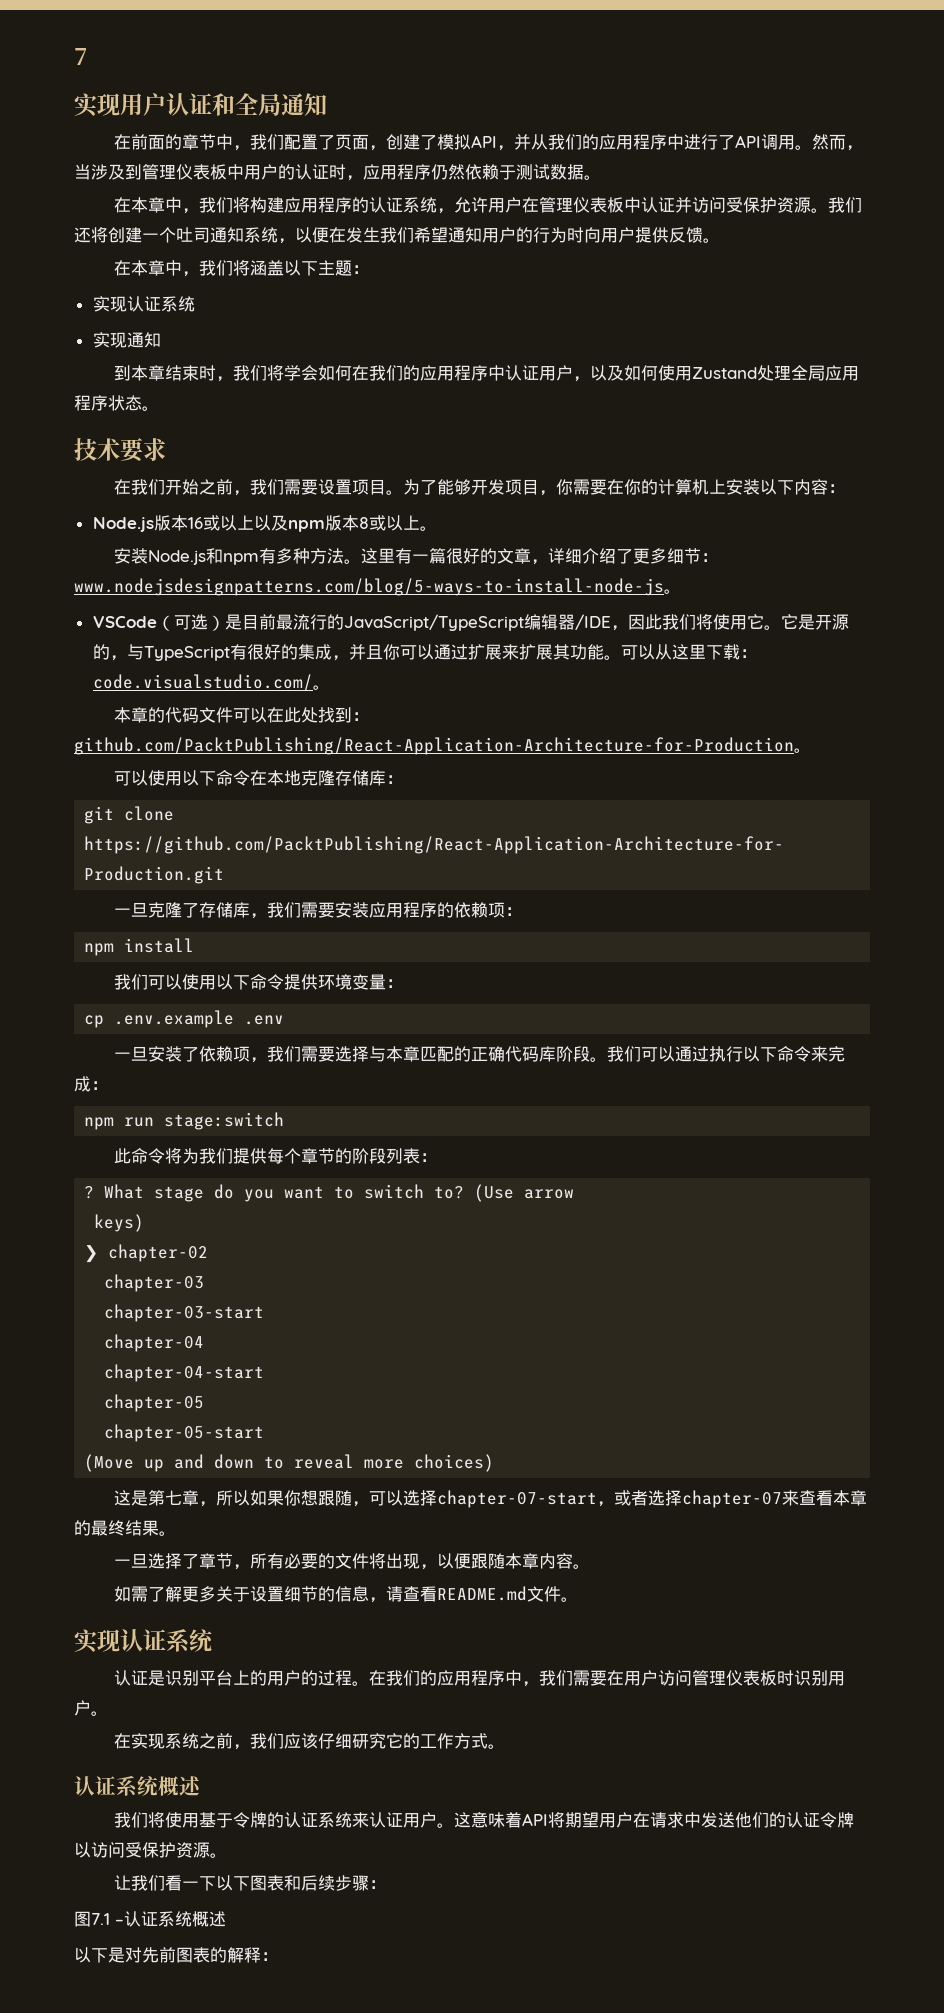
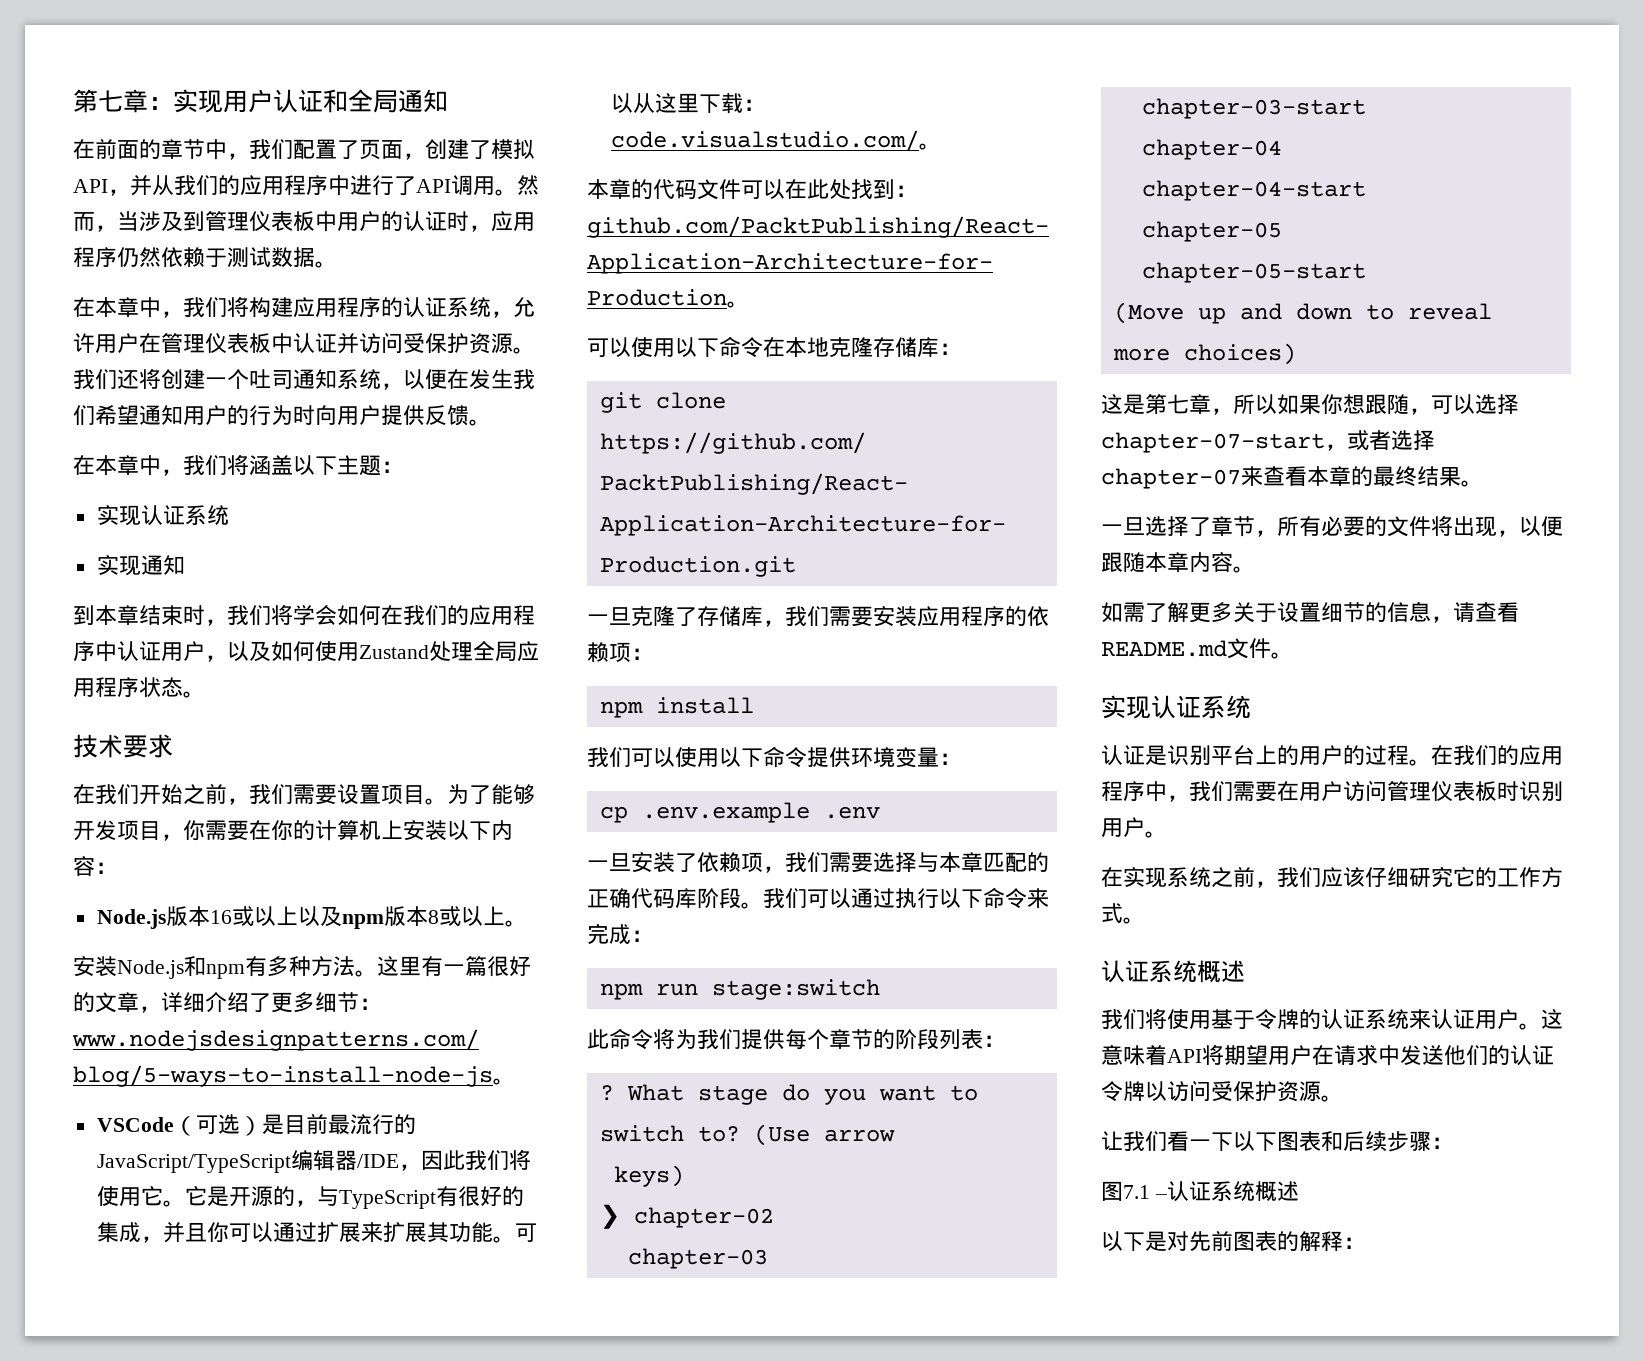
[74,48,88,65] 7 // -> [73,89,173,113] 第七章：

